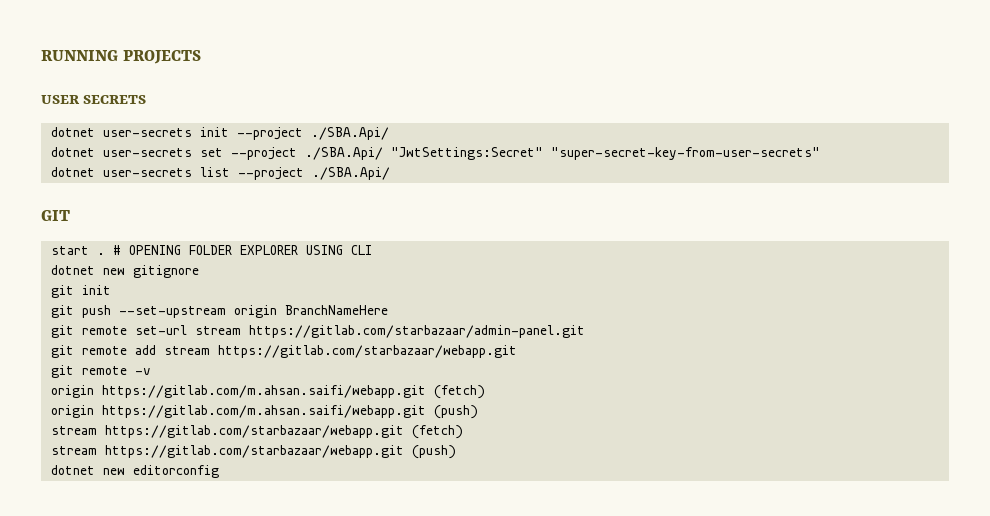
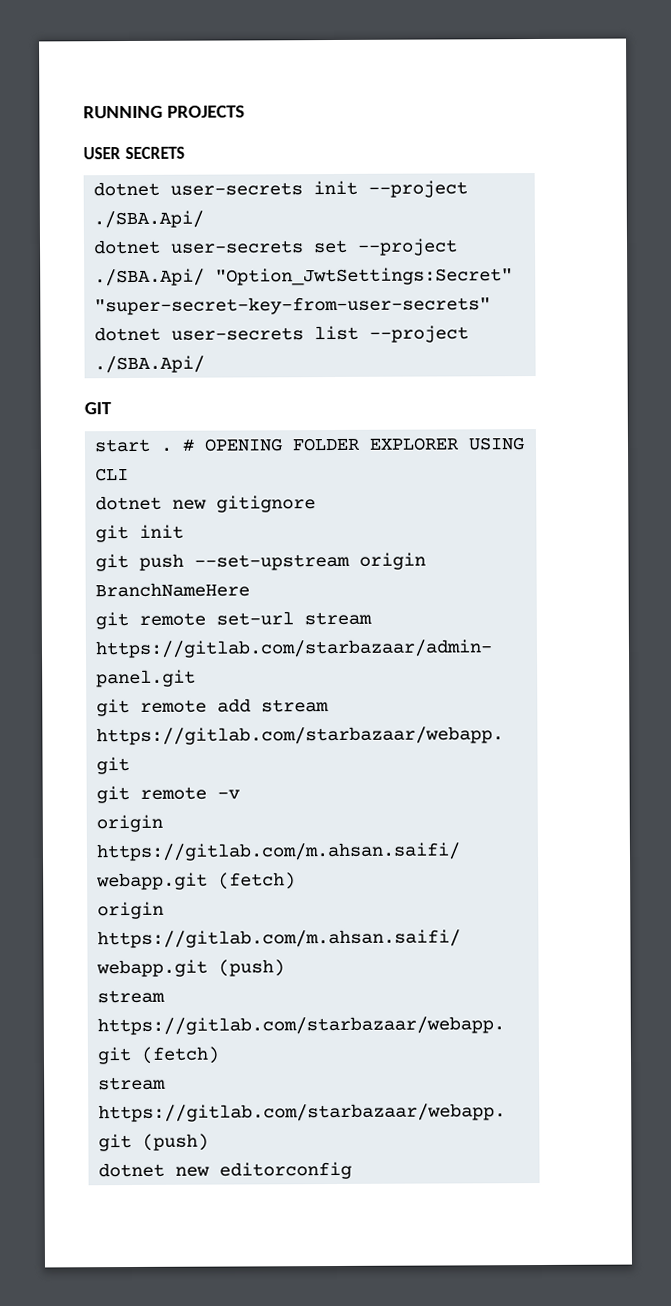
[390,147,543,160] "JwtSettings:Secret" -> [215,267,514,286] "Option_JwtSettings:Secret"

